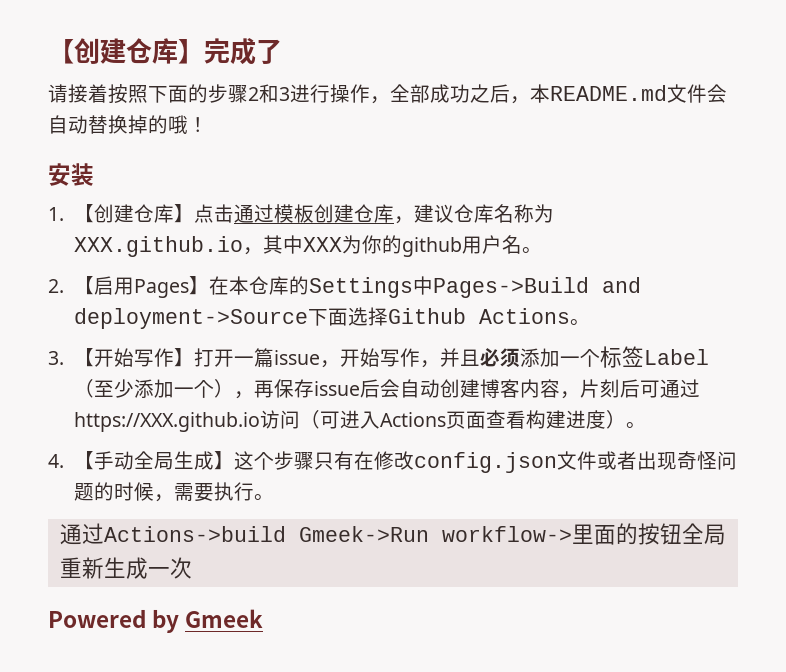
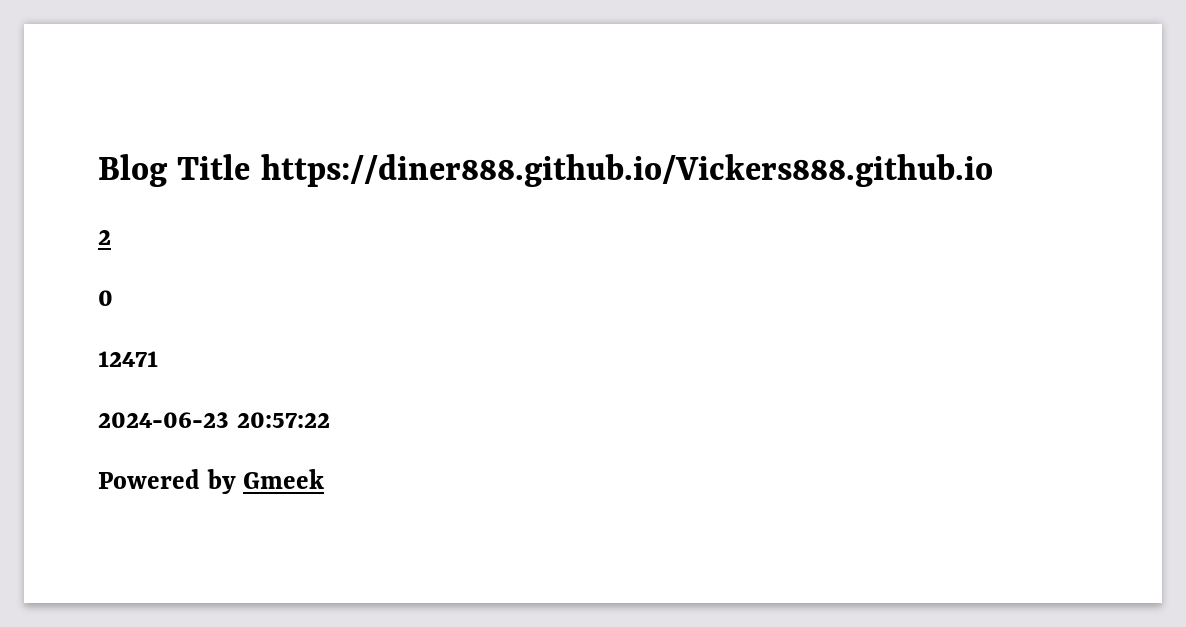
[48,38,282,65] [48,84,727,104] [48,115,208,134] [48,163,94,186] [48,204,554,224] [73,235,542,257] [48,276,641,298] [73,307,590,329] [48,346,709,368] [73,379,700,399] [73,410,646,432] [48,451,737,473] [73,482,274,502] [59,523,726,545] [59,557,192,579] 【创建仓库】完成了 // 请接着按照下面的步骤2和3进行操作，全部成功之后，本README.md文件会自动替换掉的哦！ // 安装 // 1.【创建仓库】点击通过模板创建仓库，建议仓库名称为XXX.github.io，其中XXX为你的github用户名。 // 2.【启用Pages】在本仓库的Settings中Pages->Build and deployment->Source下面选择Github Actions。 // 3.【开始写作】打开一篇issue，开始写作，并且必须添加一个标签Label（至少添加一个），再保存issue后会自动创建博客内容，片刻后可通过https://XXX.github.io访问（可进入Actions页面查看构建进度）。 // 4.【手动全局生成】这个步骤只有在修改config.json文件或者出现奇怪问题的时候，需要执行。 // 通过Actions->build Gmeek->Run workflow->里面的按钮全局重新生成一次 -> [98,154,993,187] [98,230,111,245] [98,290,113,306] [98,351,158,367] [98,412,330,428] Blog Title https://diner888.github.io/Vickers888.github.io // 2 // 0 // 12471 // 2024-06-23 20:57:22

